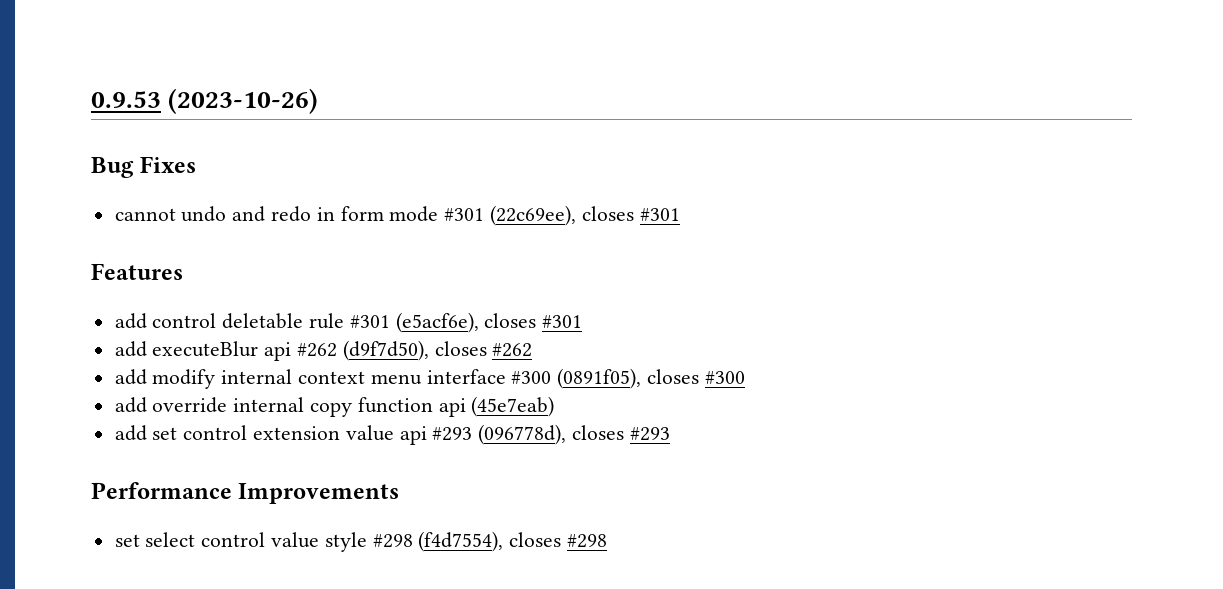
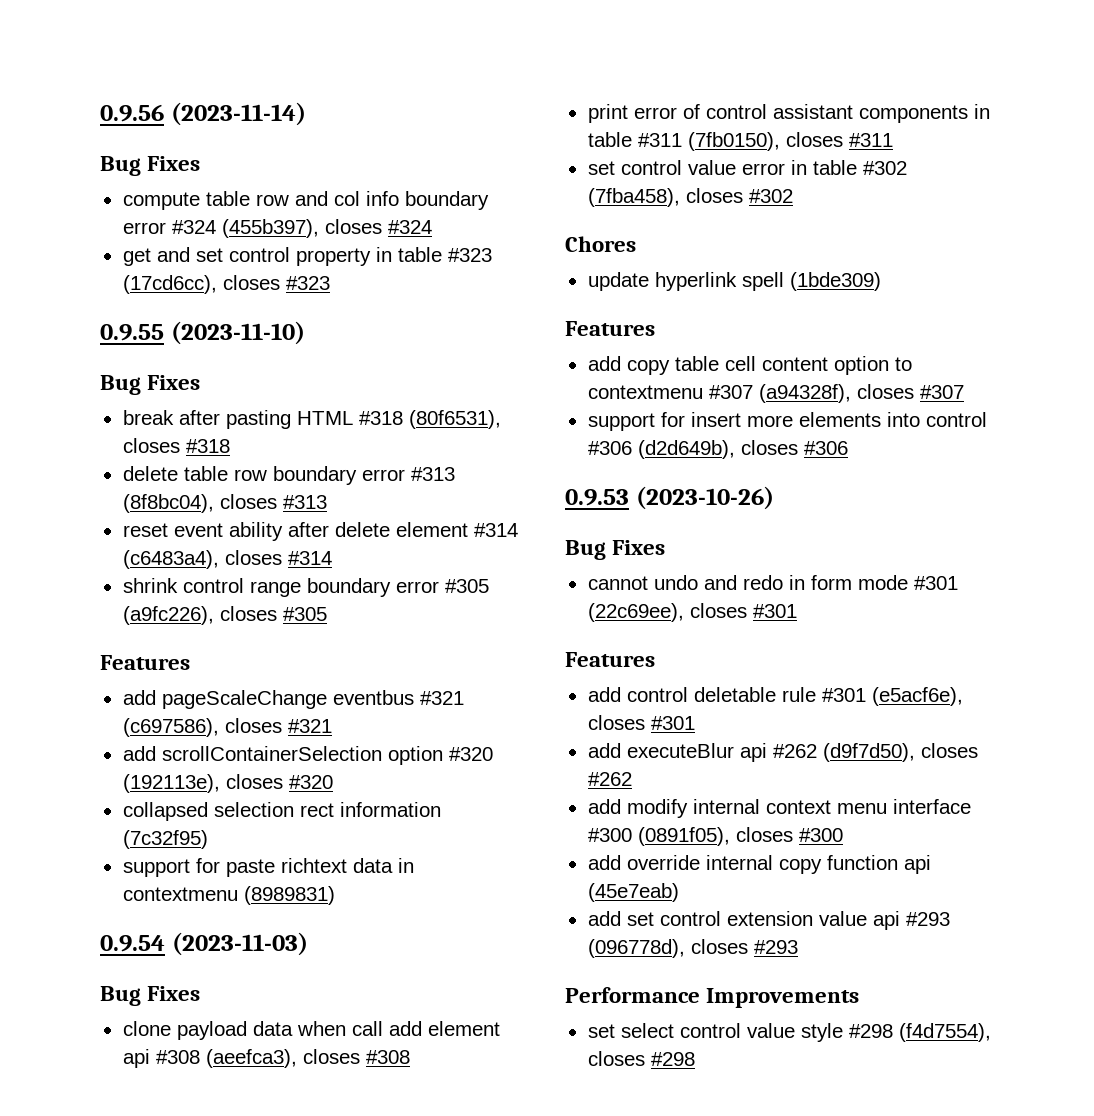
(91, 99) none -> [100,102,306,126] [100,156,201,176] [122,191,489,210] [122,219,432,238] [122,247,492,266] [122,275,330,294] [100,321,305,345] [100,375,201,395] [122,410,501,429] [122,438,230,453] [122,466,455,485] [122,494,327,513] [122,522,518,541] [122,550,332,569] [122,578,489,597] [122,606,327,625] [100,655,190,670] [122,690,464,709] [122,718,332,737] [122,746,493,765] [122,774,333,793] [122,802,441,821] [122,830,208,849] [122,858,414,877] [122,886,335,905] [100,932,308,956] [100,986,201,1006] [122,1021,500,1040] [122,1049,410,1068] [587,104,990,123] [587,132,893,151] [587,160,907,175] [587,188,793,207] [565,236,636,252] [587,272,881,291] [565,321,655,336] [587,356,912,375] [587,384,964,403] [587,412,987,431] [587,440,848,459] 0.9.56 (2023-11-14) // Bug Fixes // compute table row and col info boundary error #324 (455b397), closes #324 // get and set control property in table #323 (17cd6cc), closes #323 // 0.9.55 (2023-11-10) // Bug Fixes // break after pasting HTML #318 (80f6531), closes #318 // delete table row boundary error #313 (8f8bc04), closes #313 // reset event ability after delete element #314 (c6483a4), closes #314 // shrink control range boundary error #305 (a9fc226), closes #305 // Features // add pageScaleChange eventbus #321 (c697586), closes #321 // add scrollContainerSelection option #320 (192113e), closes #320 // collapsed selection rect information (7c32f95) // support for paste richtext data in contextmenu (8989831) // 0.9.54 (2023-11-03) // Bug Fixes // clone payload data when call add element api #308 (aeefca3), closes #308 // print error of control assistant components in table #311 (7fb0150), closes #311 // set control value error in table #302 (7fba458), closes #302 // Chores // update hyperlink spell (1bde309) // Features // add copy table cell content option to contextmenu #307 (a94328f), closes #307 // support for insert more elements into control #306 (d2d649b), closes #306 //

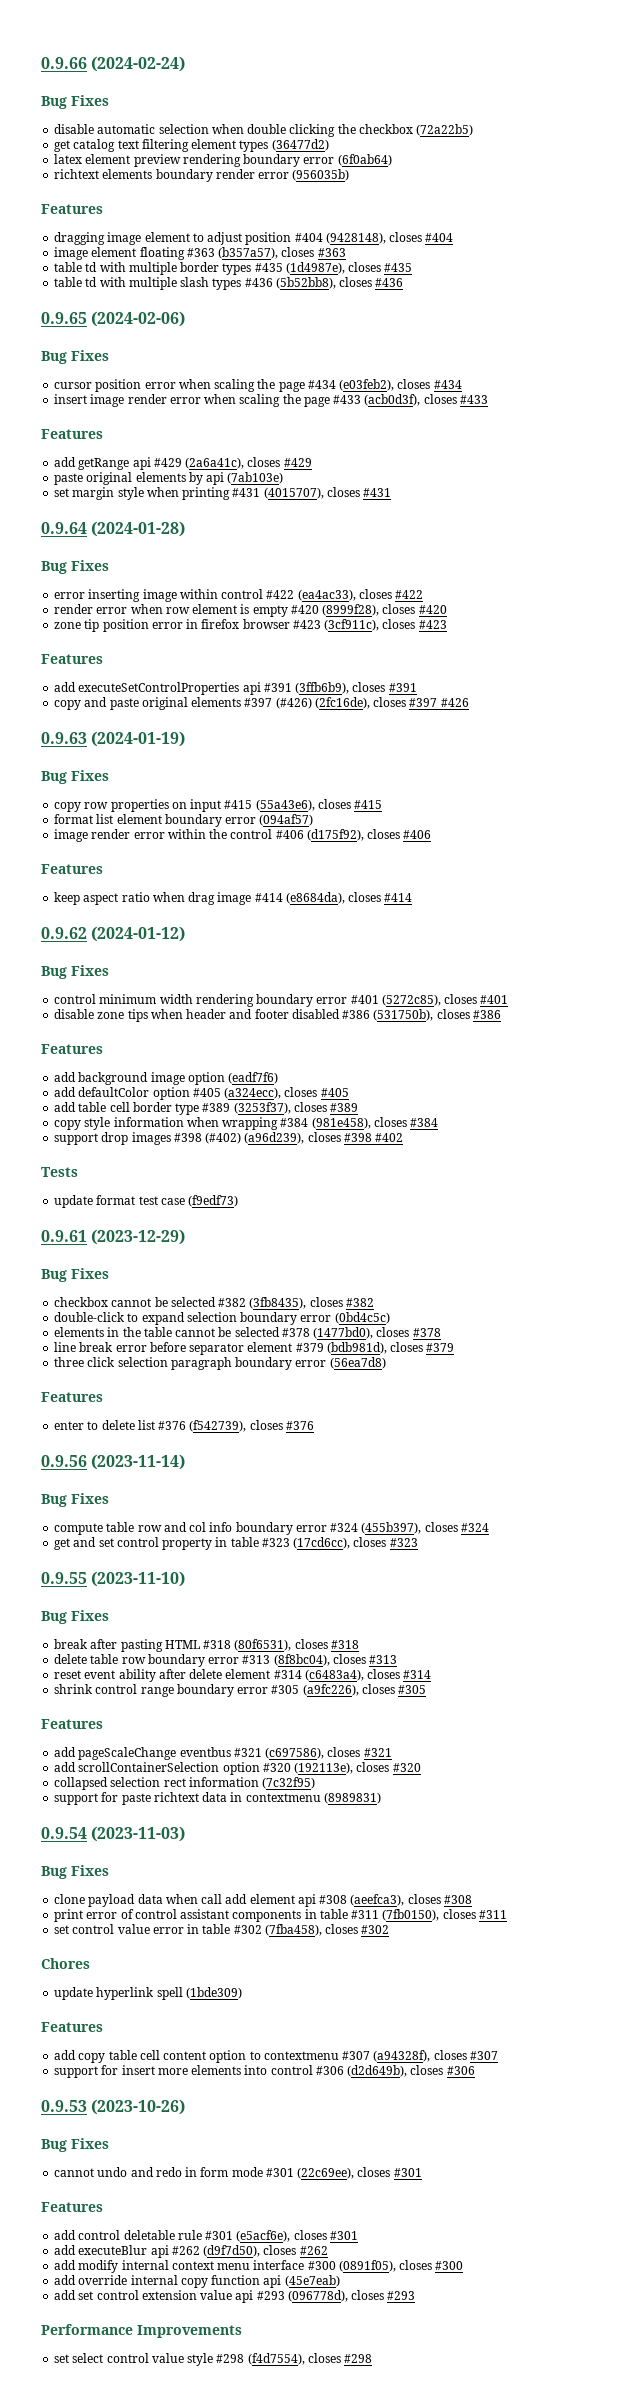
(100, 113) none -> [41,56,186,72] [41,95,109,109] [54,124,474,137] [54,139,329,152] [54,154,392,167] [54,169,350,182] [41,204,103,214] [54,232,454,245] [54,247,346,260] [54,262,413,275] [54,277,404,290] [41,311,186,327] [41,350,109,364] [54,379,462,392] [54,394,488,407] [41,429,103,439] [54,457,312,470] [54,472,284,485] [54,487,392,500] [41,521,186,537] [41,560,109,574] [54,589,424,602] [54,604,447,617] [54,619,447,632] [41,654,103,664] [54,682,417,695] [54,697,469,710] [41,731,186,747] [41,770,109,784] [54,799,383,812] [54,814,314,827] [54,829,432,842] [41,864,103,874] [54,892,413,905] [41,926,186,942] [41,965,109,979] [54,994,509,1007] [54,1009,501,1022] [41,1044,103,1054] [54,1072,279,1085] [54,1087,349,1100] [54,1102,359,1115] [54,1117,439,1130] [54,1132,404,1145] [41,1167,78,1177] [54,1195,239,1208] [41,1229,186,1245] [41,1268,109,1282] [54,1297,374,1309] [54,1312,390,1325] [54,1327,441,1339] [54,1342,455,1355] [54,1357,386,1370] [41,1392,103,1402] [54,1420,314,1432] 0.9.66 (2024-02-24) // Bug Fixes // disable automatic selection when double clicking the checkbox (72a22b5) // get catalog text filtering element types (36477d2) // latex element preview rendering boundary error (6f0ab64) // richtext elements boundary render error (956035b) // Features // dragging image element to adjust position #404 (9428148), closes #404 // image element floating #363 (b357a57), closes #363 // table td with multiple border types #435 (1d4987e), closes #435 // table td with multiple slash types #436 (5b52bb8), closes #436 // 0.9.65 (2024-02-06) // Bug Fixes // cursor position error when scaling the page #434 (e03feb2), closes #434 // insert image render error when scaling the page #433 (acb0d3f), closes #433 // Features // add getRange api #429 (2a6a41c), closes #429 // paste original elements by api (7ab103e) // set margin style when printing #431 (4015707), closes #431 // 0.9.64 (2024-01-28) // Bug Fixes // error inserting image within control #422 (ea4ac33), closes #422 // render error when row element is empty #420 (8999f28), closes #420 // zone tip position error in firefox browser #423 (3cf911c), closes #423 // Features // add executeSetControlProperties api #391 (3ffb6b9), closes #391 // copy and paste original elements #397 (#426) (2fc16de), closes #397 #426 // 0.9.63 (2024-01-19) // Bug Fixes // copy row properties on input #415 (55a43e6), closes #415 // format list element boundary error (094af57) // image render error within the control #406 (d175f92), closes #406 // Features // keep aspect ratio when drag image #414 (e8684da), closes #414 // 0.9.62 (2024-01-12) // Bug Fixes // control minimum width rendering boundary error #401 (5272c85), closes #401 // disable zone tips when header and footer disabled #386 (531750b), closes #386 // Features // add background image option (eadf7f6) // add defaultColor option #405 (a324ecc), closes #405 // add table cell border type #389 (3253f37), closes #389 // copy style information when wrapping #384 (981e458), closes #384 // support drop images #398 (#402) (a96d239), closes #398 #402 // Tests // update format test case (f9edf73) // 0.9.61 (2023-12-29) // Bug Fixes // checkbox cannot be selected #382 (3fb8435), closes #382 // double-click to expand selection boundary error (0bd4c5c) // elements in the table cannot be selected #378 (1477bd0), closes #378 // line break error before separator element #379 (bdb981d), closes #379 // three click selection paragraph boundary error (56ea7d8) // Features // enter to delete list #376 (f542739), closes #376 //

